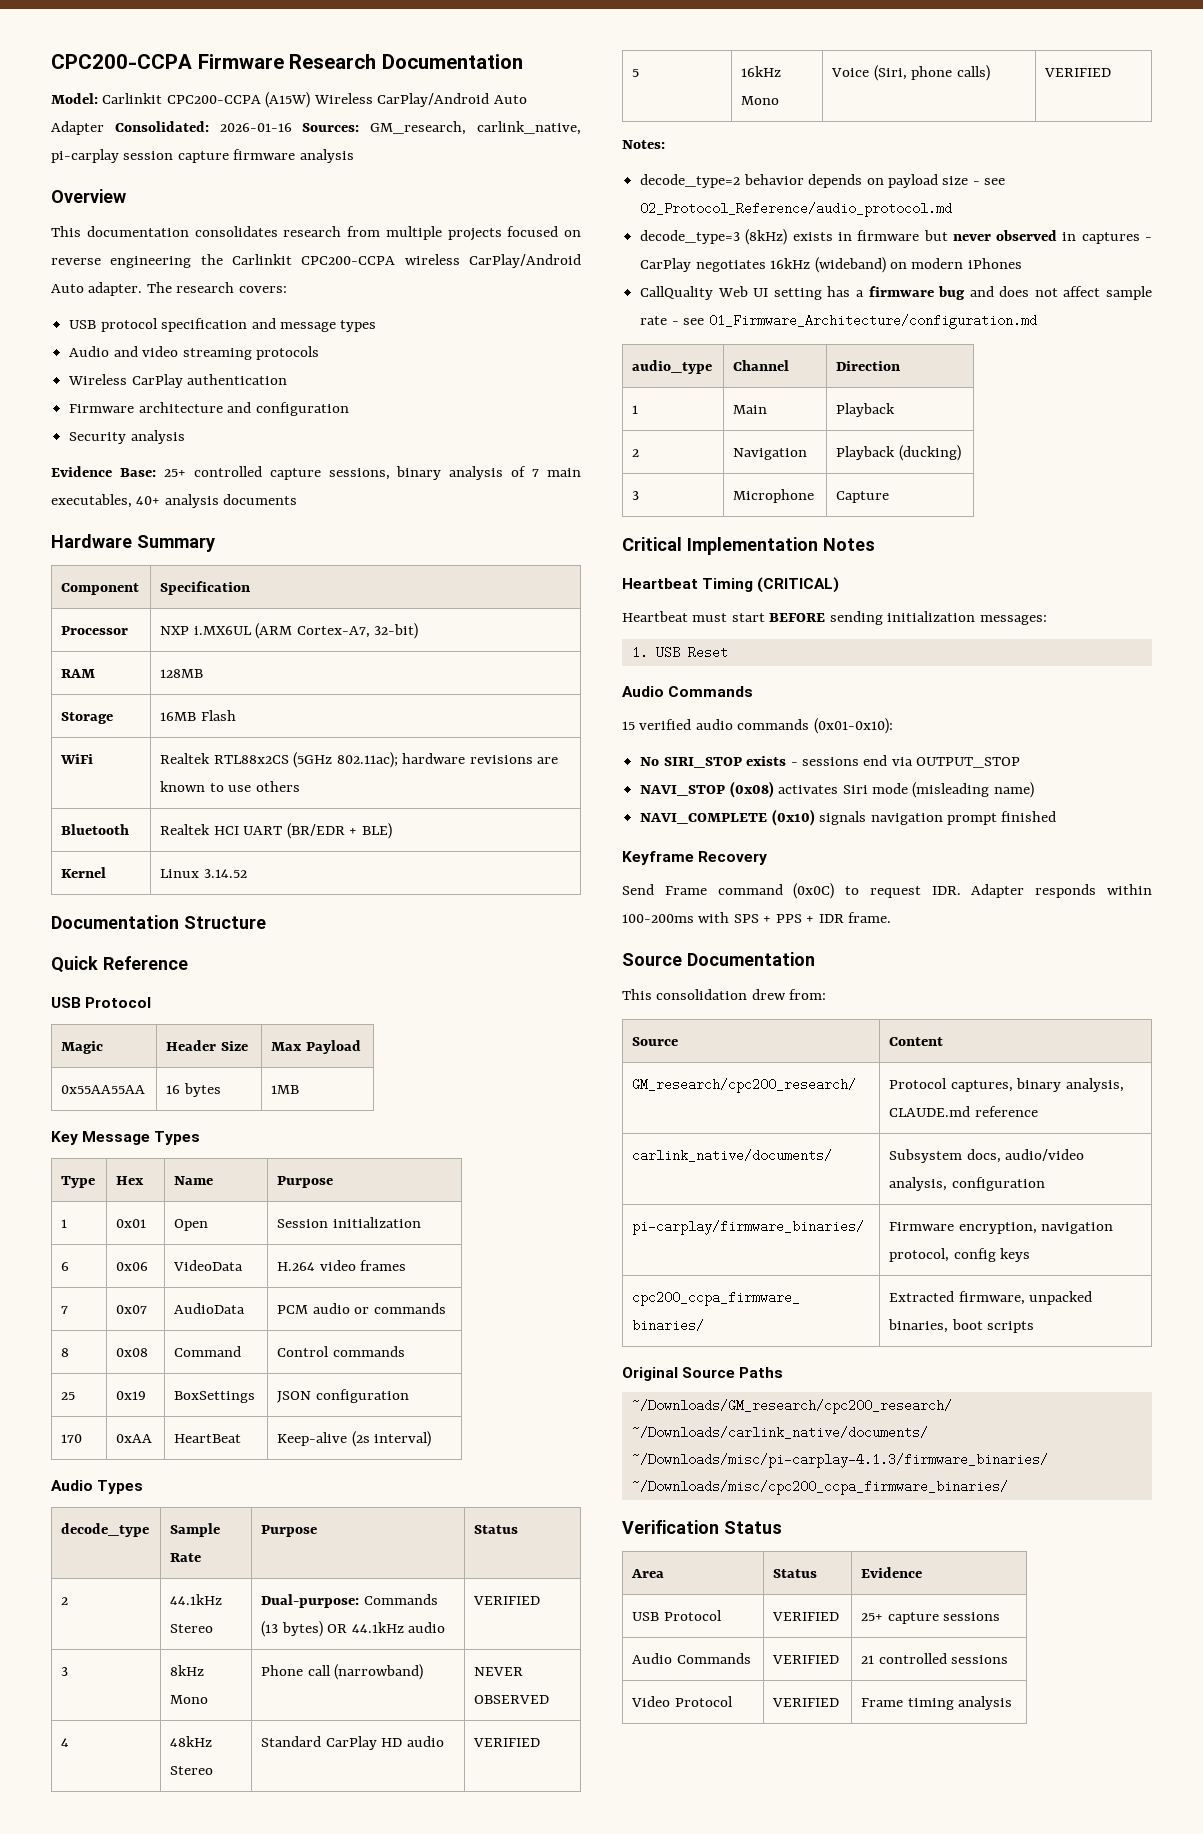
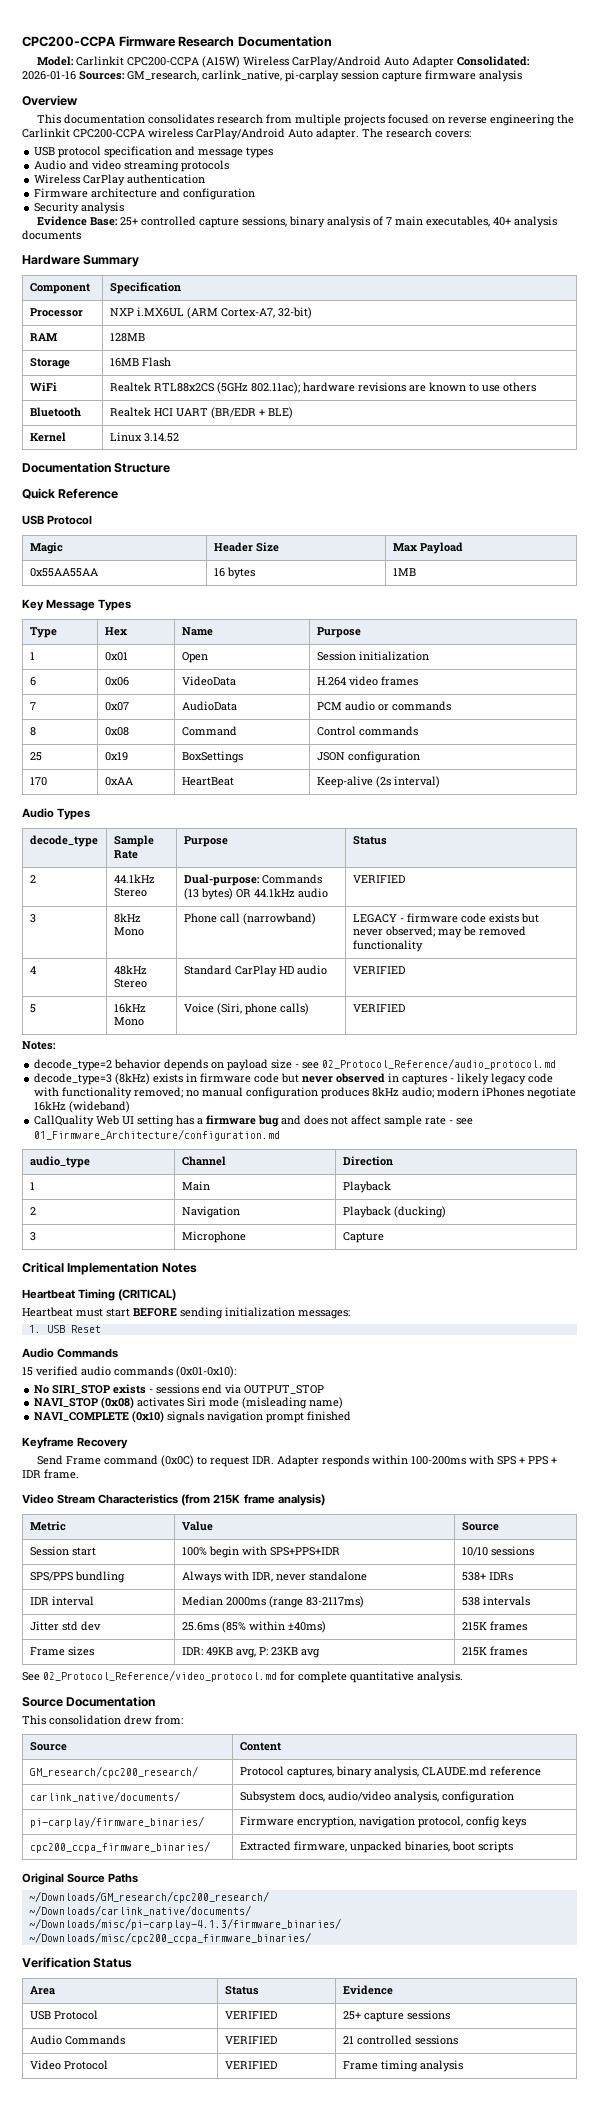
[474,1667,524,1676] [474,1695,550,1704] NEVER OBSERVED -> [352,913,539,923] [352,926,526,938] [352,940,423,952] LEGACY - firmware code exists but never observed; may be removed functionality
(920, 235) none -> [254,1073,280,1083] code
[640,258,766,272] CarPlay negotiates -> [457,1073,554,1085] [34,1087,577,1099] likely legacy code with functionality removed; no manual configuration produces 8kHz audio; modern iPhones negotiate
[889,258,1022,269] on modern iPhones -> (131, 1107) none
(892, 917) none -> [22,1494,325,1506] [29,1521,66,1531] [181,1521,213,1531] [461,1522,499,1531] [29,1546,96,1556] [181,1546,340,1558] [461,1546,534,1556] [29,1571,125,1583] [181,1571,367,1583] [461,1572,513,1581] [29,1596,94,1606] [181,1596,364,1608] [461,1596,530,1606] [29,1621,101,1631] [181,1621,326,1633] [461,1621,527,1631] [29,1646,94,1656] [181,1647,320,1658] [461,1646,527,1656] [22,1670,463,1683] // Video Stream Characteristics (from 215K frame analysis) // Metric | Value | Source // Session start | 100% begin with SPS+PPS+IDR | 10/10 sessions // SPS/PPS bundling | Always with IDR, never standalone | 538+ IDRs // IDR interval | Median 2000ms (range 83-2117ms) | 538 intervals // Jitter std dev | 25.6ms (85% within ±40ms) | 215K frames // Frame sizes | IDR: 49KB avg, P: 23KB avg | 215K frames // See 02_Protocol_Reference/video_protocol.md for complete quantitative analysis.

